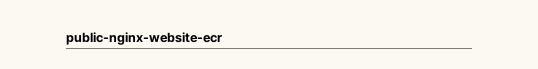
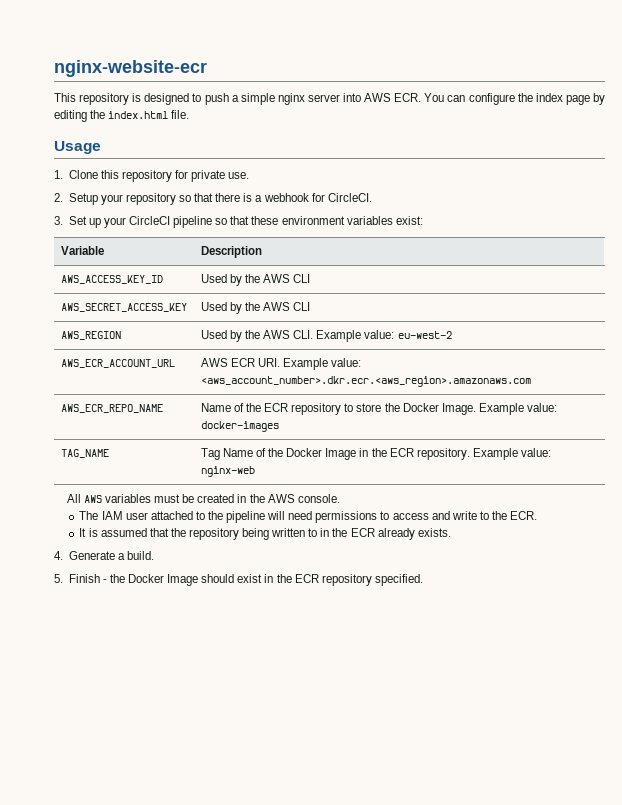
[66,32,222,45] public-nginx-website-ecr -> [54,60,207,77] [54,93,605,105] [54,110,190,122] [54,141,101,154] [54,170,250,182] [54,193,372,205] [54,216,423,228] [60,246,104,255] [200,246,262,258] [60,275,163,284] [200,274,311,286] [60,303,187,312] [200,302,311,314] [60,331,121,340] [200,330,452,342] [60,359,175,368] [200,358,362,370] [200,376,531,387] [60,404,163,413] [200,403,557,415] [200,421,279,432] [60,449,109,458] [200,448,551,460] [200,466,255,477] [66,494,340,503] [79,511,538,523] [79,528,451,540] [54,551,154,560] [54,574,423,586] nginx-website-ecr // This repository is designed to push a simple nginx server into AWS ECR. You can configure the index page by editing the index.html file. // Usage // 1. Clone this repository for private use. // 2. Setup your repository so that there is a webhook for CircleCI. // 3. Set up your CircleCI pipeline so that these environment variables exist: // Variable | Description // AWS_ACCESS_KEY_ID | Used by the AWS CLI // AWS_SECRET_ACCESS_KEY | Used by the AWS CLI // AWS_REGION | Used by the AWS CLI. Example value: eu-west-2 // AWS_ECR_ACCOUNT_URL | AWS ECR URI. Example value: <aws_account_number>.dkr.ecr.<aws_region>.amazonaws.com // AWS_ECR_REPO_NAME | Name of the ECR repository to store the Docker Image. Example value: docker-images // TAG_NAME | Tag Name of the Docker Image in the ECR repository. Example value: nginx-web // All AWS variables must be created in the AWS console. // The IAM user attached to the pipeline will need permissions to access and write to the ECR. // It is assumed that the repository being written to in the ECR already exists. // 4. Generate a build. // 5. Finish - the Docker Image should exist in the ECR repository specified.

